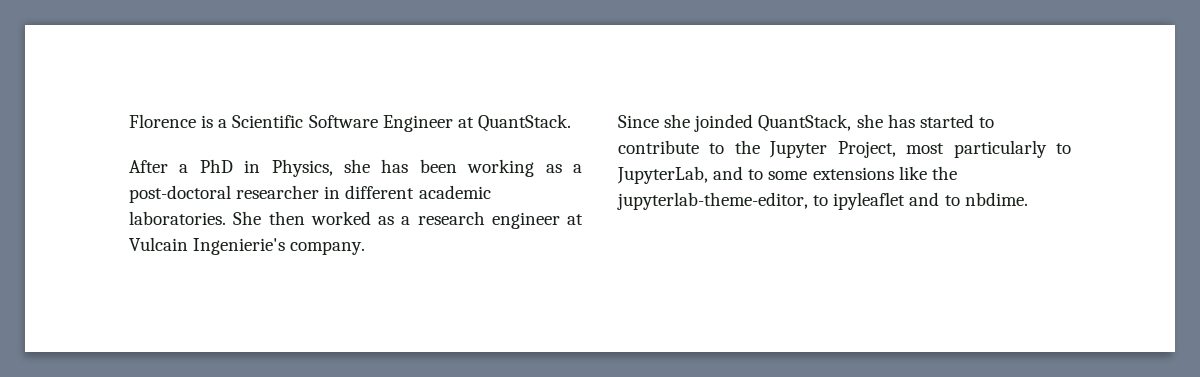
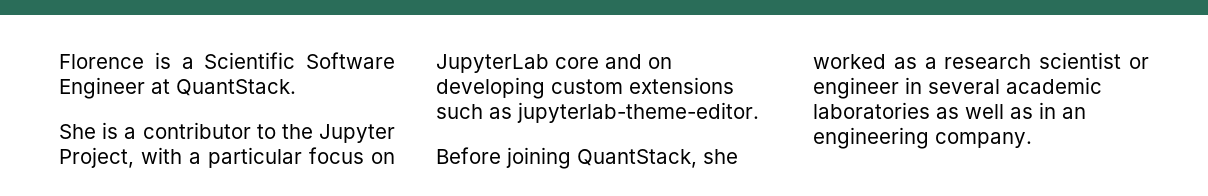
[129,159,582,177] [129,185,491,203] [129,211,583,229] [129,237,366,255] [618,114,994,132] [618,140,1071,158] [617,166,957,184] [617,192,1028,210] After a PhD in Physics, she has been working as a post-doctoral researcher in different academic laboratories. She then worked as a research engineer at Vulcain Ingenierie's company. // Since she joinded QuantStack, she has started to contribute to the Jupyter Project, most particularly to JupyterLab, and to some extensions like the jupyterlab-theme-editor, to ipyleaflet and to nbdime. -> [59,122,395,143] [59,147,395,168] [436,54,672,73] [436,77,734,99] [436,102,759,123] [436,147,738,169] [813,52,1149,69] [813,77,1102,99] [813,102,1086,119] [813,127,1032,149] She is a contributor to the Jupyter Project, with a particular focus on JupyterLab core and on developing custom extensions such as jupyterlab-theme-editor. // Before joining QuantStack, she worked as a research scientist or engineer in several academic laboratories as well as in an engineering company.

